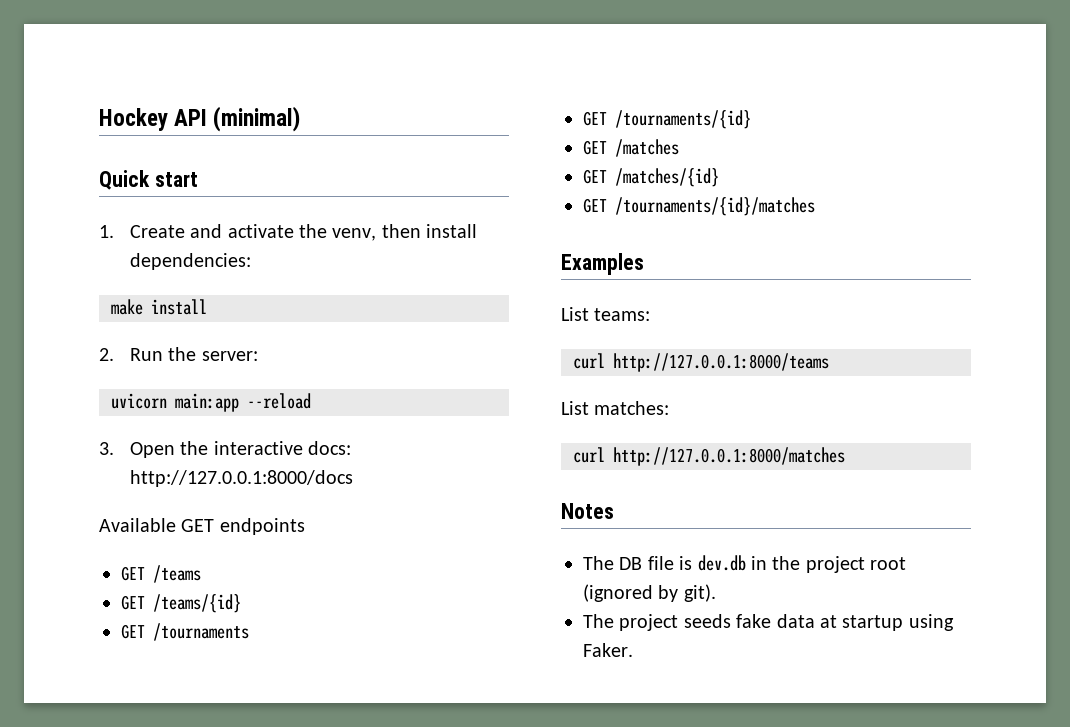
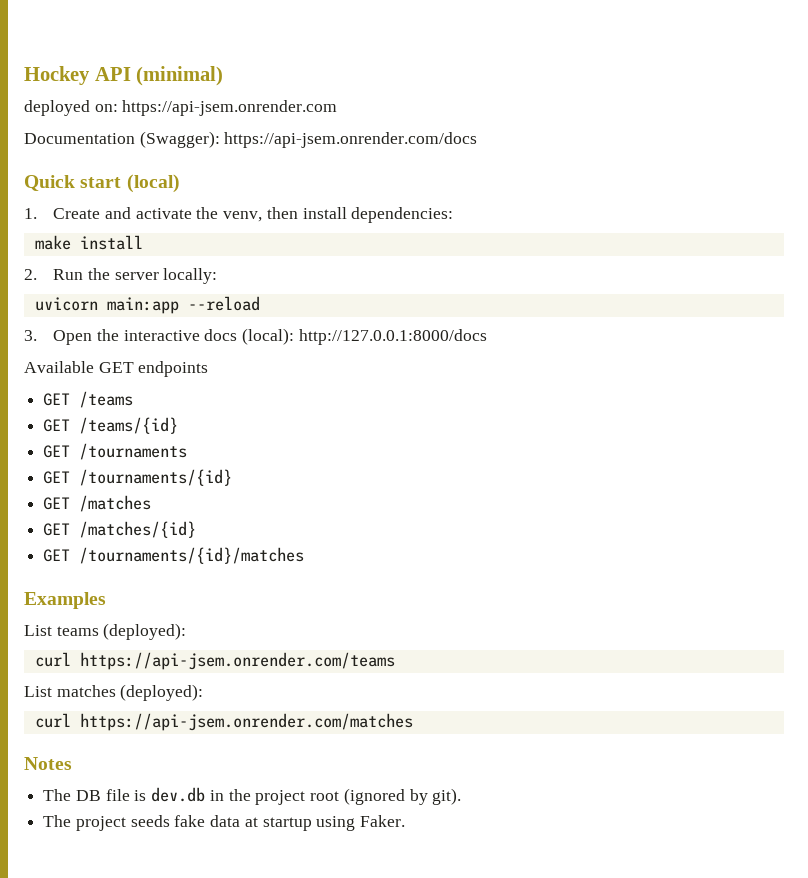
(301, 119) none -> [24,100,338,116] [24,131,478,148] // deployed on: https://api-jsem.onrender.com // Documentation (Swagger): https://api-jsem.onrender.com/docs
(198, 179) none -> [126,174,180,193] (local)
[201,351,258,361] server: -> [114,268,218,284] server locally:
[308,441,352,455] docs: -> [204,328,295,345] docs (local):
[594,308,651,321] [573,353,829,372] [561,401,670,415] [573,447,845,466] teams: // curl http://127.0.0.1:8000/teams // List matches: // curl http://127.0.0.1:8000/matches -> [56,623,187,640] [34,652,395,670] [24,684,204,701] [34,713,413,731] teams (deployed): // curl https://api-jsem.onrender.com/teams // List matches (deployed): // curl https://api-jsem.onrender.com/matches

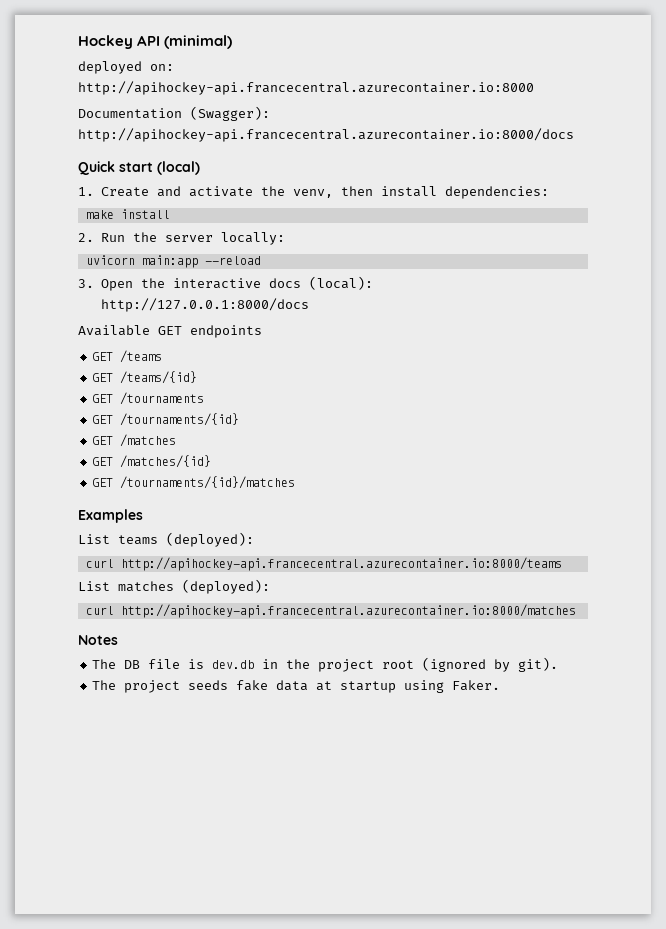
[122,100,338,116] https://api-jsem.onrender.com -> [78,81,534,95] http://apihockey-api.francecentral.azurecontainer.io:8000
[224,132,478,148] https://api-jsem.onrender.com/docs -> [78,128,574,142] http://apihockey-api.francecentral.azurecontainer.io:8000/docs
[79,652,395,670] https://api-jsem.onrender.com/teams -> [120,557,562,571] http://apihockey-api.francecentral.azurecontainer.io:8000/teams
[79,713,413,731] https://api-jsem.onrender.com/matches -> [120,604,576,618] http://apihockey-api.francecentral.azurecontainer.io:8000/matches

